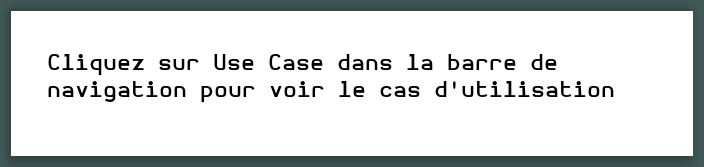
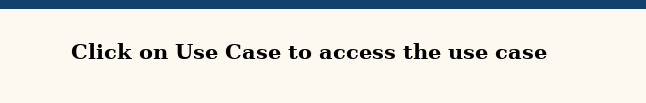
[47,54,558,76] [47,81,615,103] Cliquez sur Use Case dans la barre de navigation pour voir le cas d'utilisation -> [71,43,547,59] Click on Use Case to access the use case

